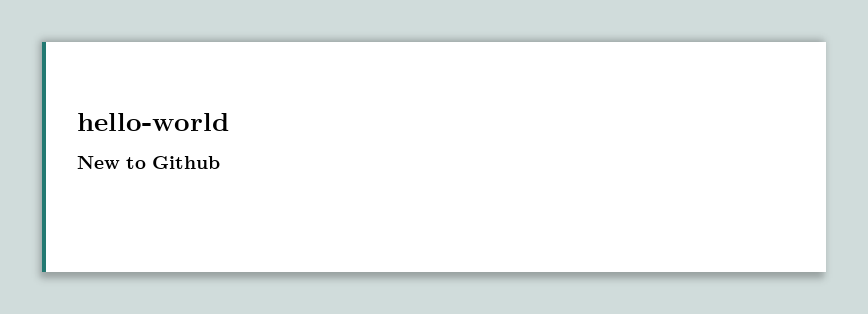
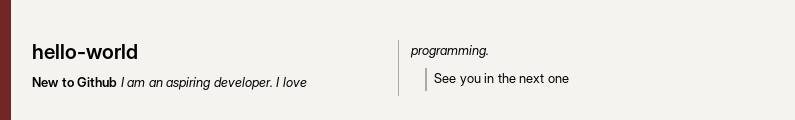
(220, 162) none -> [120,77,307,90] [410,45,489,58] [434,73,569,86] I am an aspiring developer. I love programming. // See you in the next one

